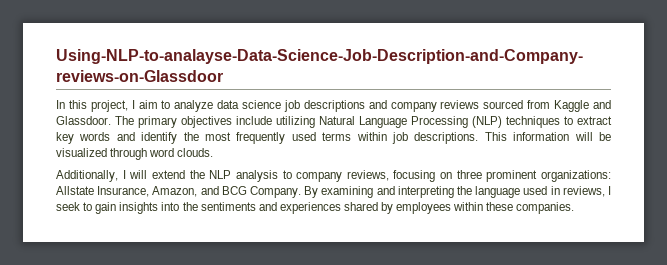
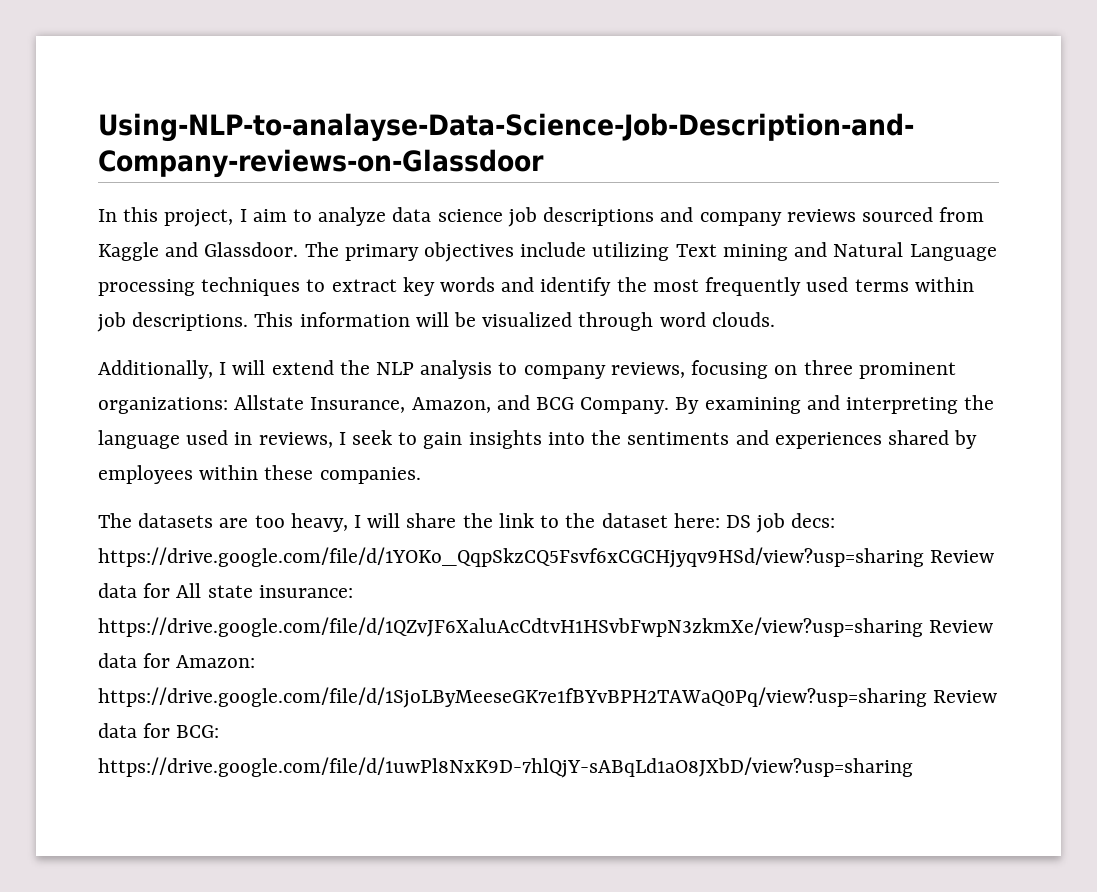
[319,116,502,128] Natural Language Processing (NLP) -> [675,242,997,261] [98,279,195,296] Text mining and Natural Language processing
(575, 208) none -> [98,513,836,533] [98,547,995,568] [98,583,353,598] [98,617,994,637] [98,653,256,668] [98,687,998,708] [98,723,220,738] [98,757,913,778] // The datasets are too heavy, I will share the link to the dataset here: DS job decs: https://drive.google.com/file/d/1YOKo_QqpSkzCQ5Fsvf6xCGCHjyqv9HSd/view?usp=sharing Review data for All state insurance: https://drive.google.com/file/d/1QZvJF6XaluAcCdtvH1HSvbFwpN3zkmXe/view?usp=sharing Review data for Amazon: https://drive.google.com/file/d/1SjoLByMeeseGK7e1fBYvBPH2TAWaQ0Pq/view?usp=sharing Review data for BCG: https://drive.google.com/file/d/1uwPl8NxK9D-7hlQjY-sABqLd1aO8JXbD/view?usp=sharing

